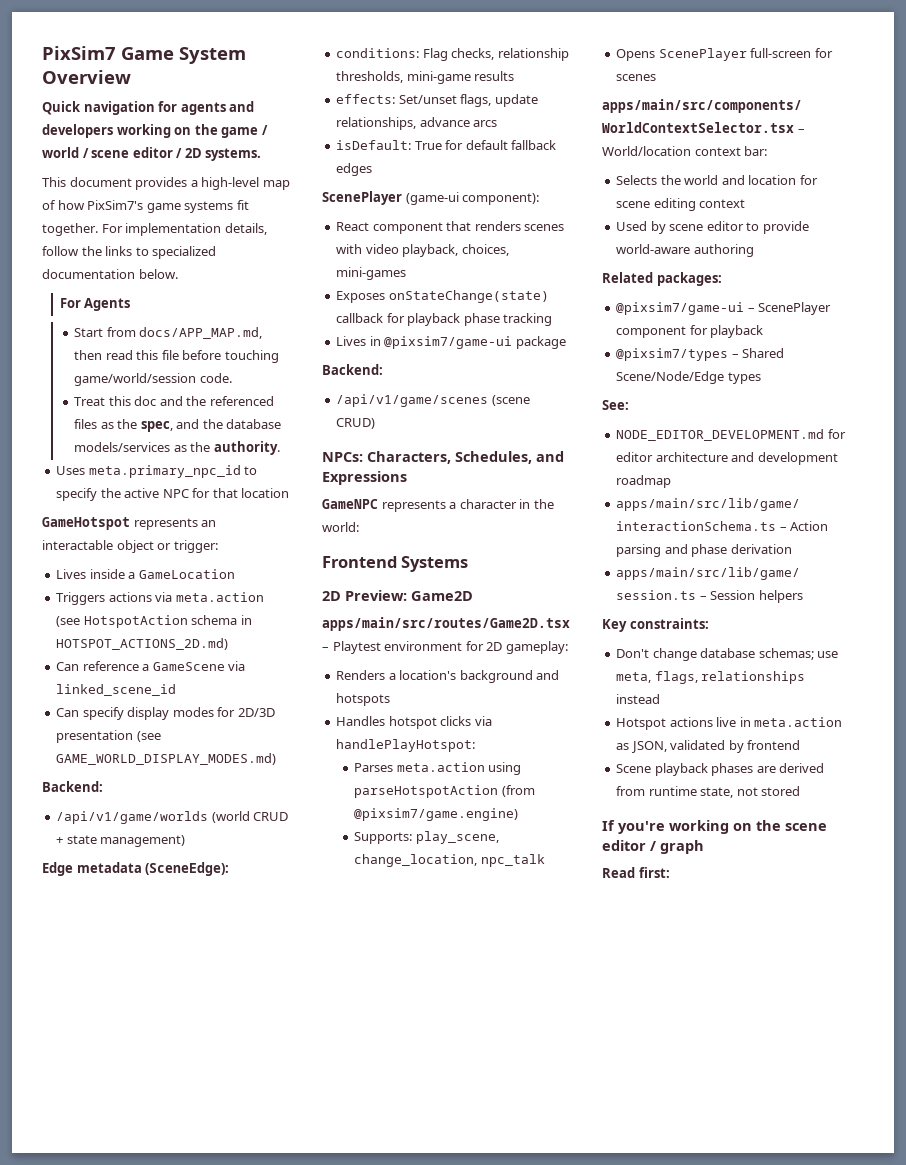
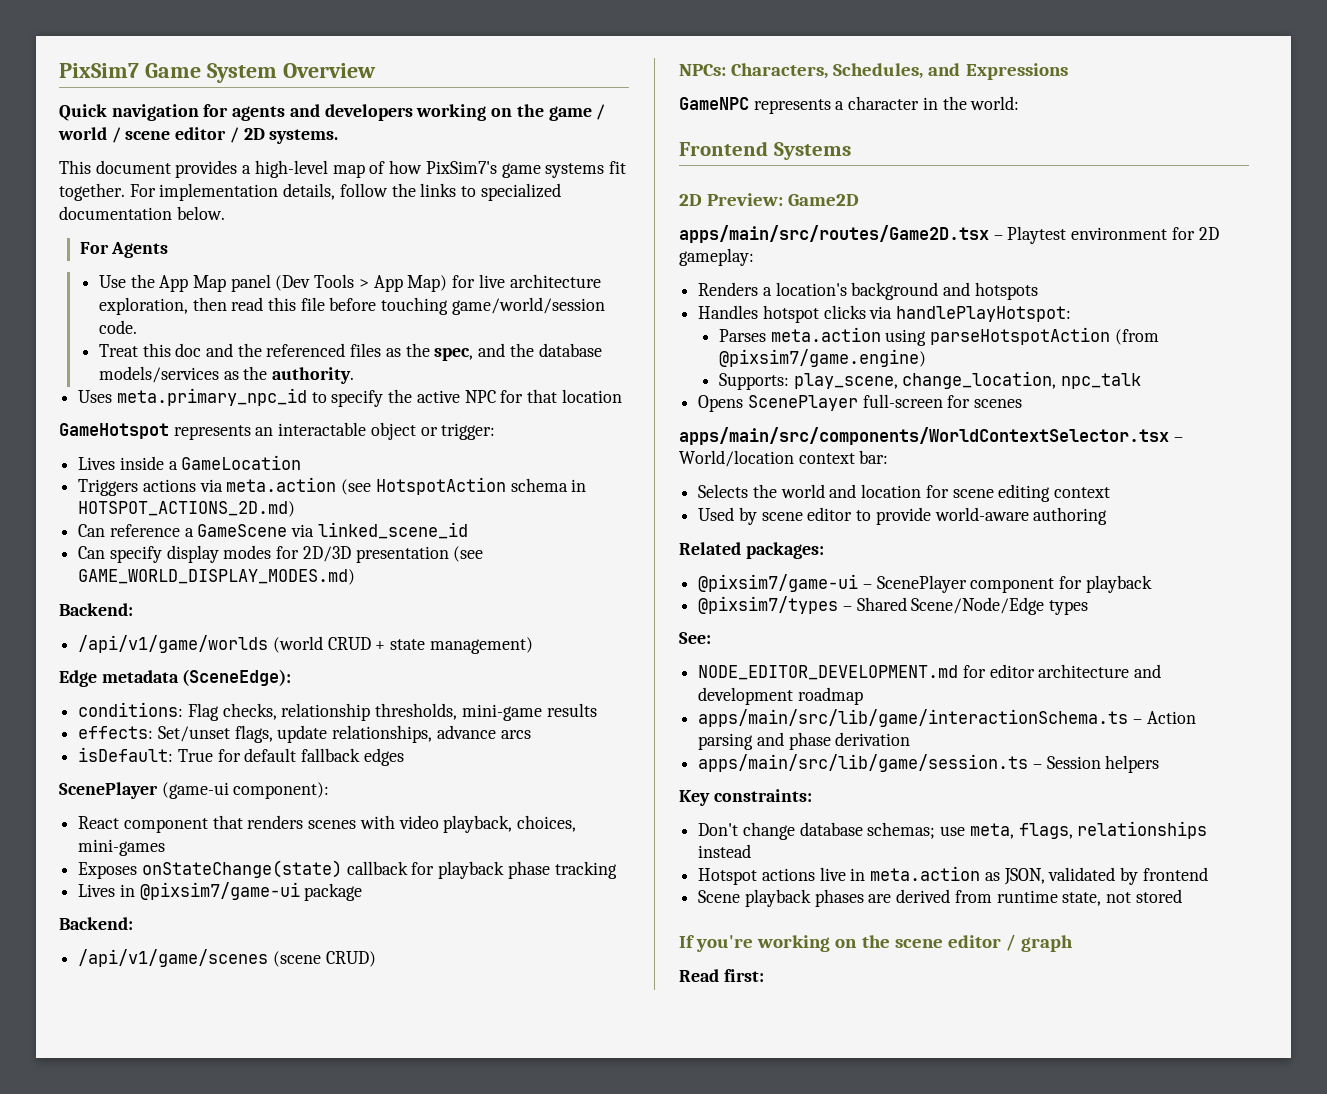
[74,327,263,339] Start from docs/APP_MAP.md, -> [98,274,601,292] [98,297,188,315] Use the App Map panel (Dev Tools > App Map) for live architecture exploration,

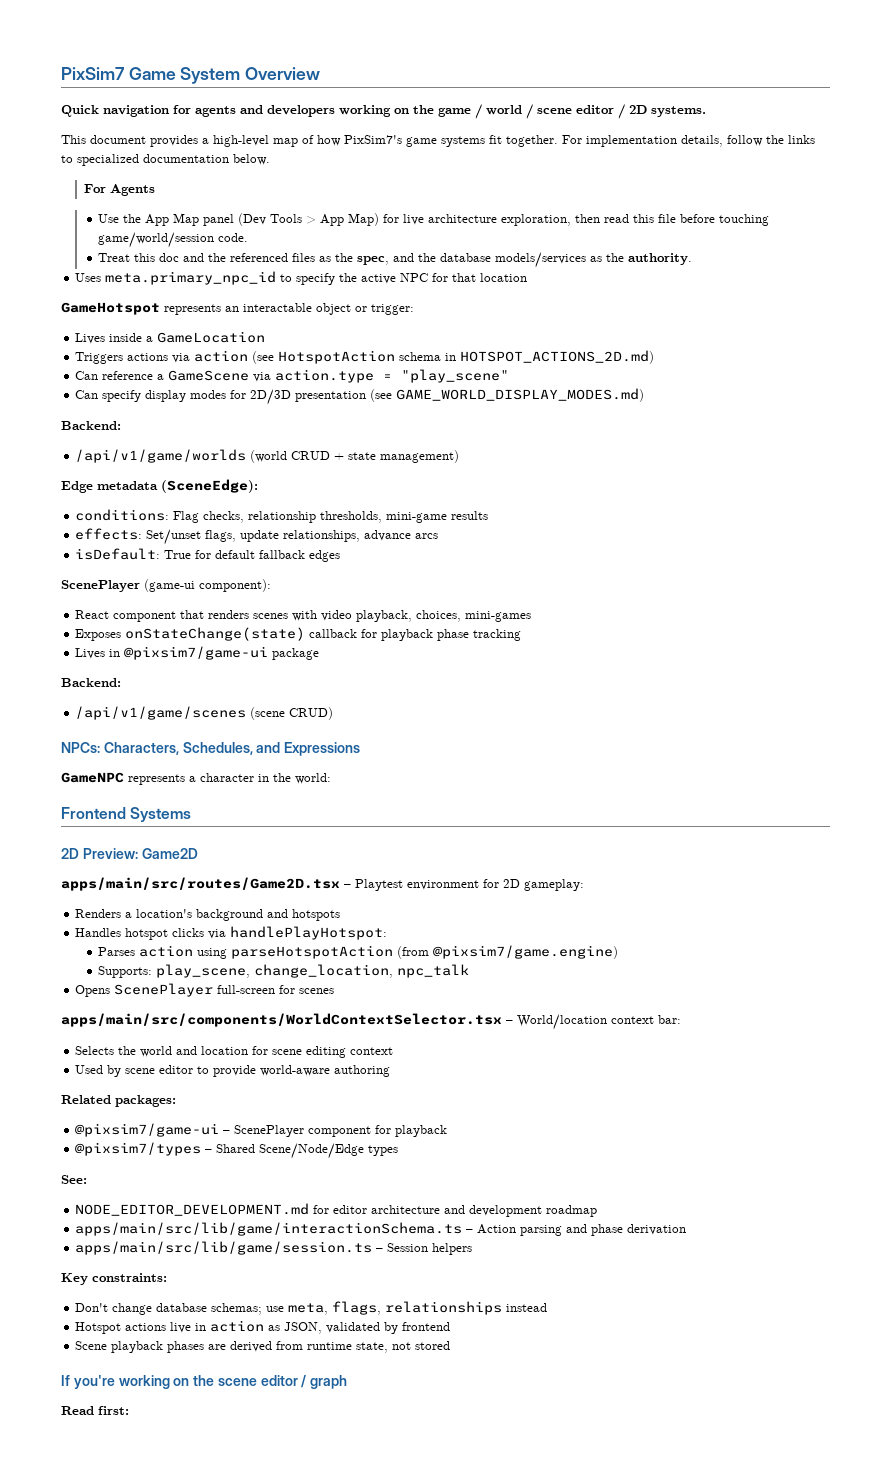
[226,477,337,492] meta.action -> [194,350,249,362] action
[317,522,468,539] linked_scene_id -> [275,369,510,383] action.type = "play_scene"
[770,327,881,342] meta.action -> [139,945,194,957] action
[870,866,981,881] meta.action -> [210,1320,265,1332] action

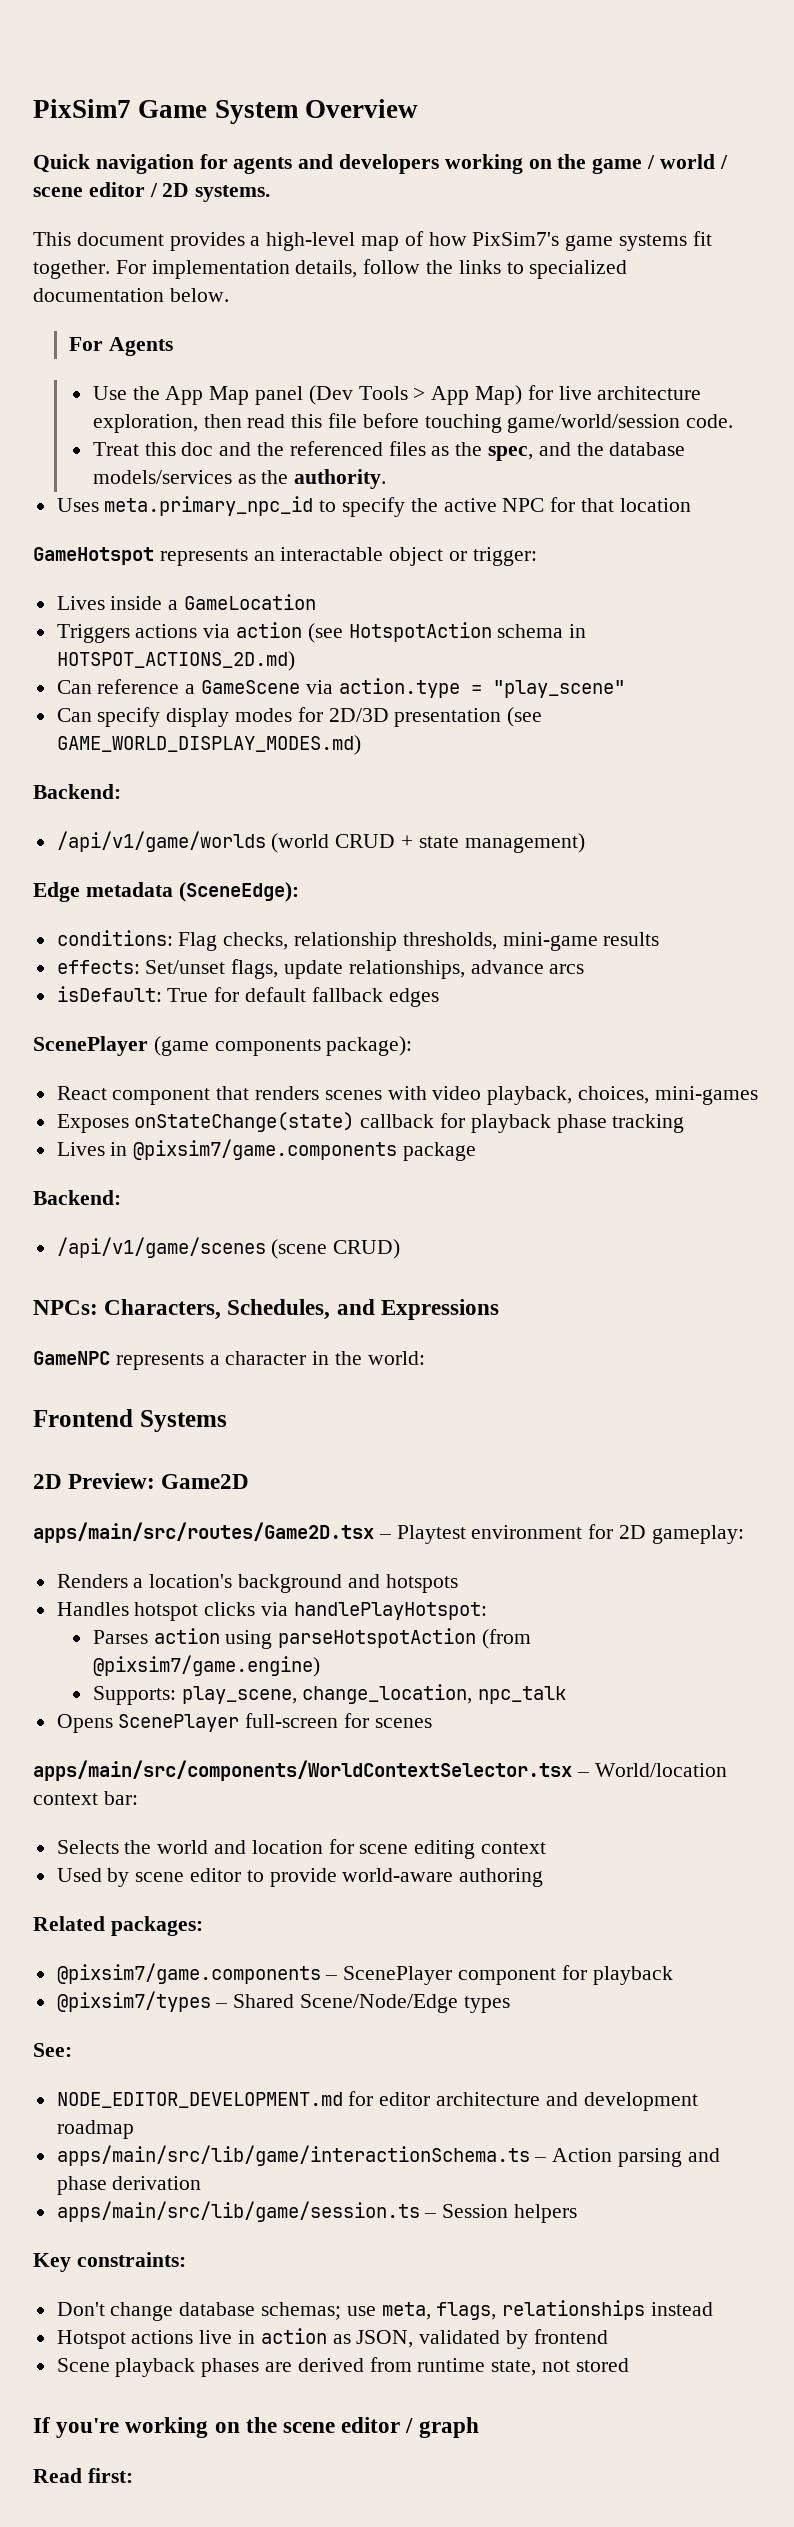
[144,579,271,592] (game-ui component): -> [153,1036,413,1056] (game components package):
[124,646,269,660] @pixsim7/game-ui -> [133,1139,398,1160] @pixsim7/game.components
[75,1123,220,1137] @pixsim7/game-ui -> [56,1963,321,1984] @pixsim7/game.components

